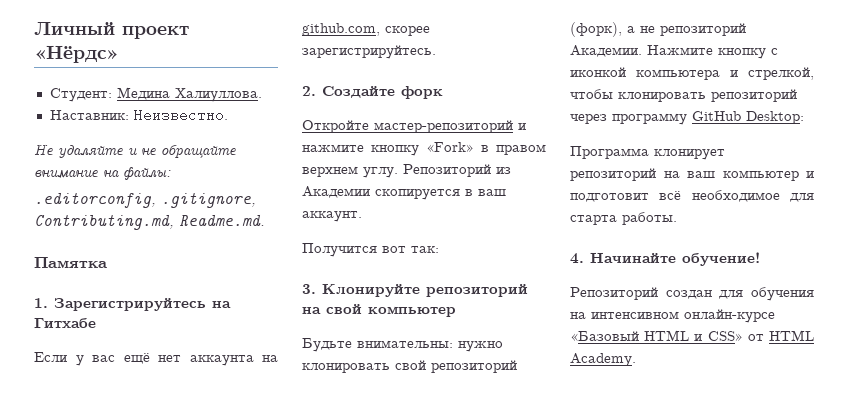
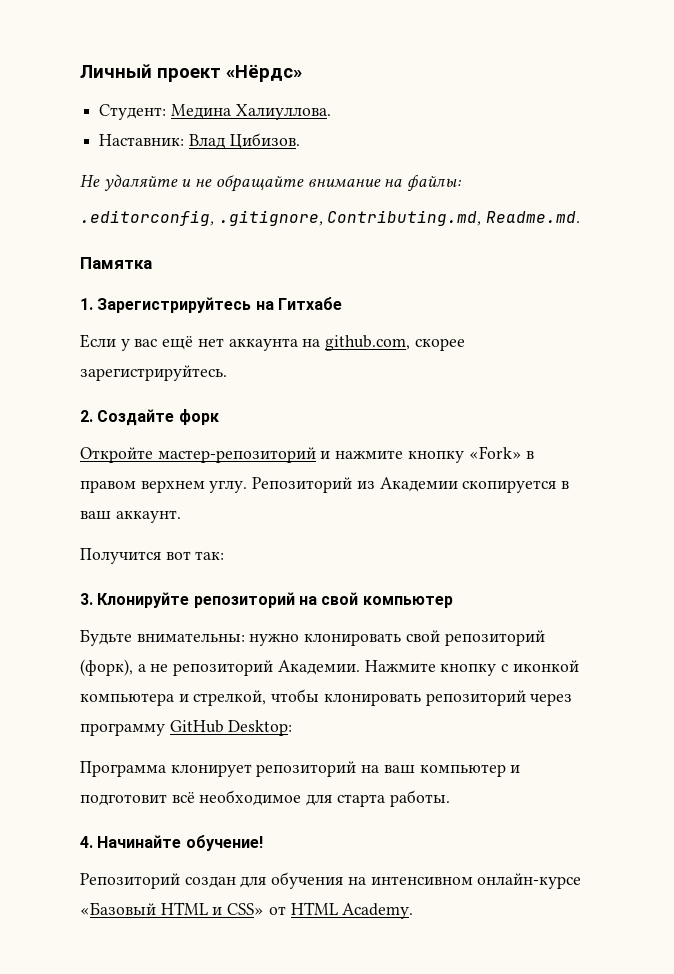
[133,106,228,123] Неизвестно. -> [188,133,300,149] Влад Цибизов.

